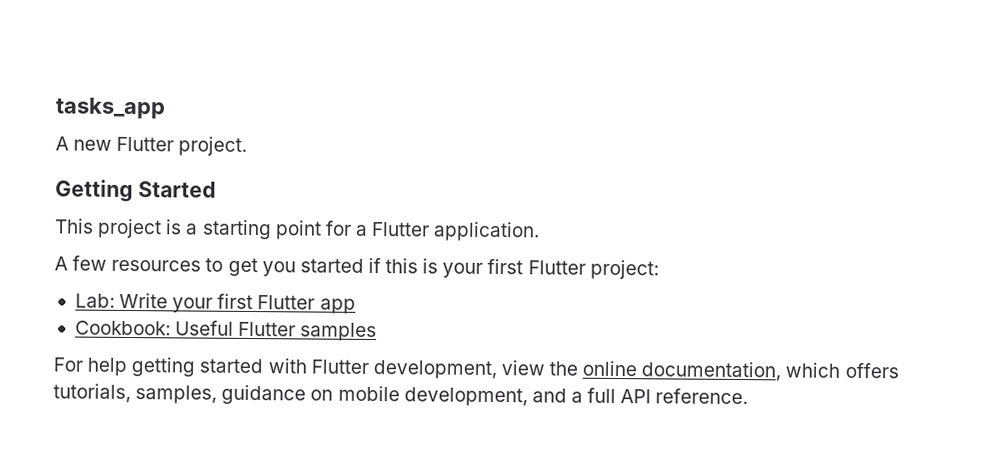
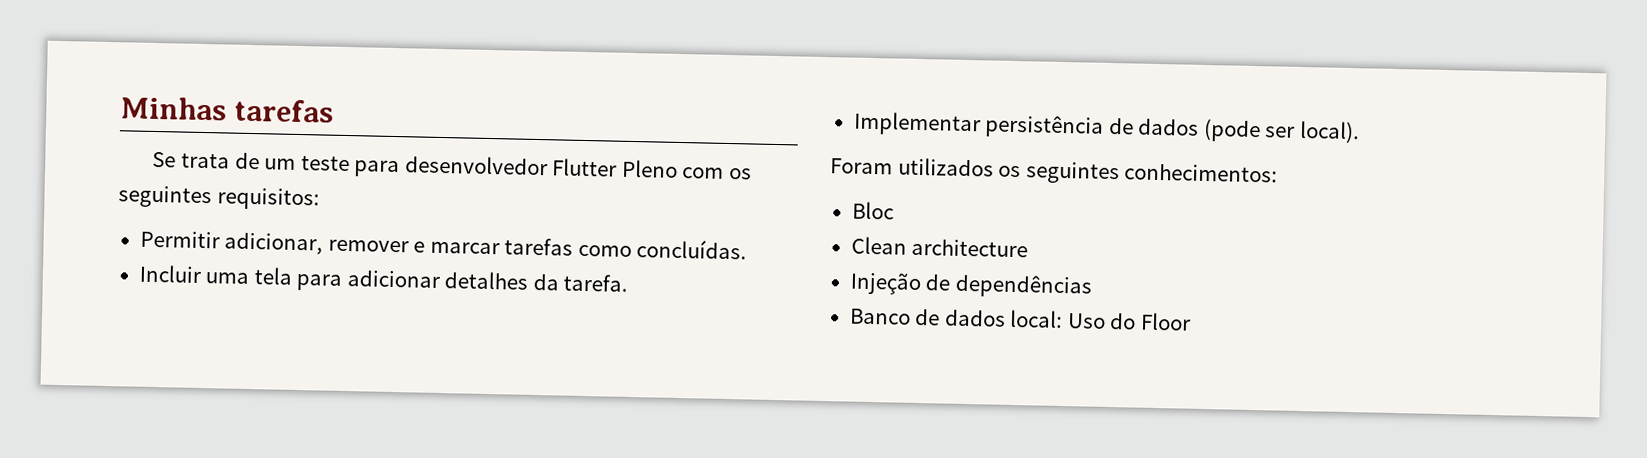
[55,97,166,120] [55,136,248,156] [55,179,216,203] [54,218,541,242] [54,255,659,280] [74,292,356,314] [74,320,378,342] [53,357,899,382] [53,383,749,407] tasks_app // A new Flutter project. // Getting Started // This project is a starting point for a Flutter application. // A few resources to get you started if this is your first Flutter project: // Lab: Write your first Flutter app // Cookbook: Useful Flutter samples // For help getting started with Flutter development, view the online documentation, which offers tutorials, samples, guidance on mobile development, and a full API reference. -> [120,96,335,123] [152,151,752,180] [118,185,320,211] [139,230,748,260] [138,264,629,292] [853,111,1360,144] [830,157,1279,185] [851,201,894,220] [850,236,1029,258] [849,272,1093,299] [849,308,1191,331] Minhas tarefas // Se trata de um teste para desenvolvedor Flutter Pleno com os seguintes requisitos: // Permitir adicionar, remover e marcar tarefas como concluídas. // Incluir uma tela para adicionar detalhes da tarefa. // Implementar persistência de dados (pode ser local). // Foram utilizados os seguintes conhecimentos: // Bloc // Clean architecture // Injeção de dependências // Banco de dados local: Uso do Floor

